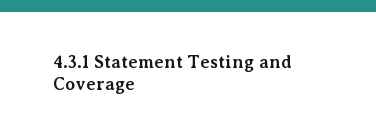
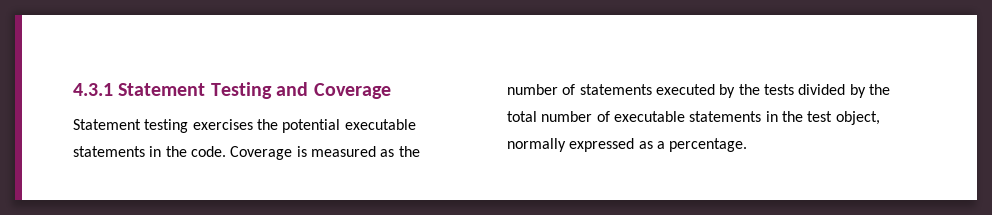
(135, 85) none -> [73,119,416,133] [73,146,420,160] [507,84,890,98] [507,111,880,125] [507,138,748,152] // Statement testing exercises the potential executable statements in the code. Coverage is measured as the number of statements executed by the tests divided by the total number of executable statements in the test object, normally expressed as a percentage.

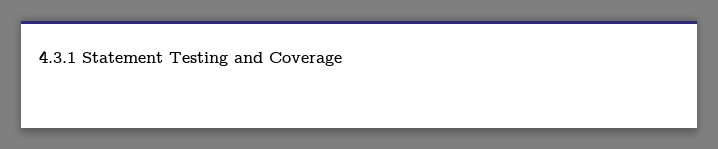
[73,119,416,133] [73,146,420,160] [507,84,890,98] [507,111,880,125] [507,138,748,152] // Statement testing exercises the potential executable statements in the code. Coverage is measured as the number of statements executed by the tests divided by the total number of executable statements in the test object, normally expressed as a percentage. -> (342, 59) none

